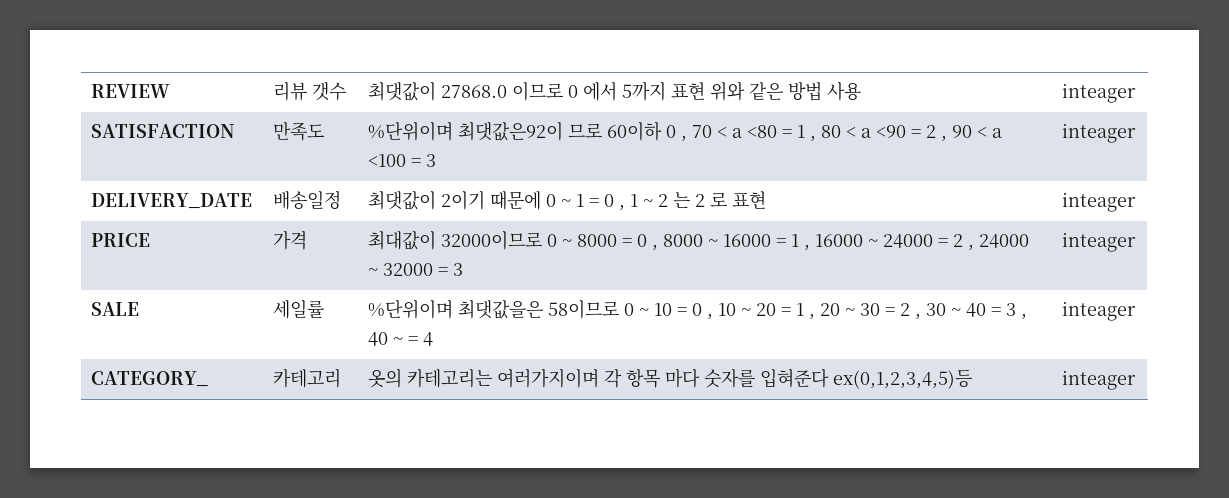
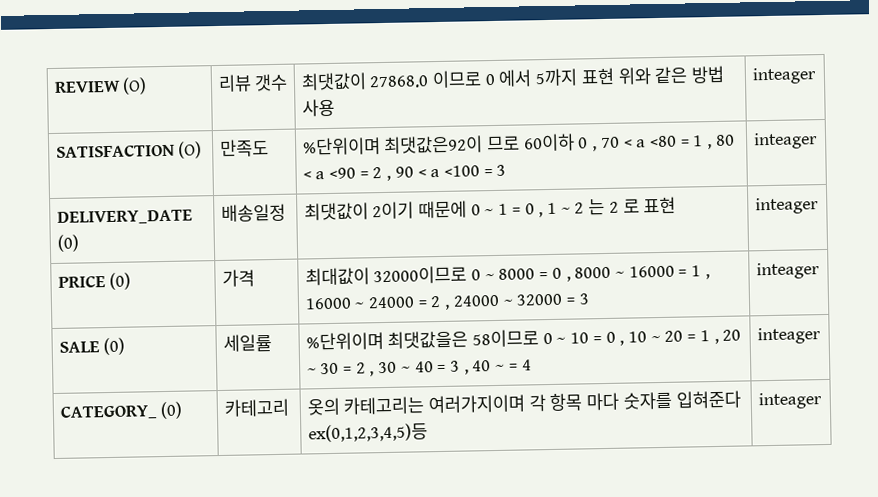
(171, 91) none -> [122,77,148,95] (O)
(236, 131) none -> [178,141,203,159] (O)
(253, 201) none -> [56,234,79,252] (0)
(151, 240) none -> [109,272,132,290] (0)
(140, 309) none -> [103,337,126,356] (0)
(209, 379) none -> [160,401,184,420] (0)

